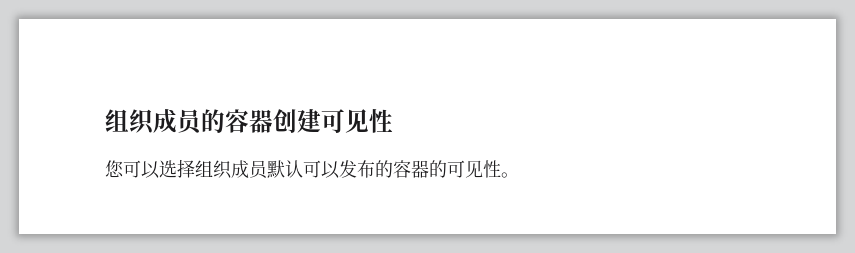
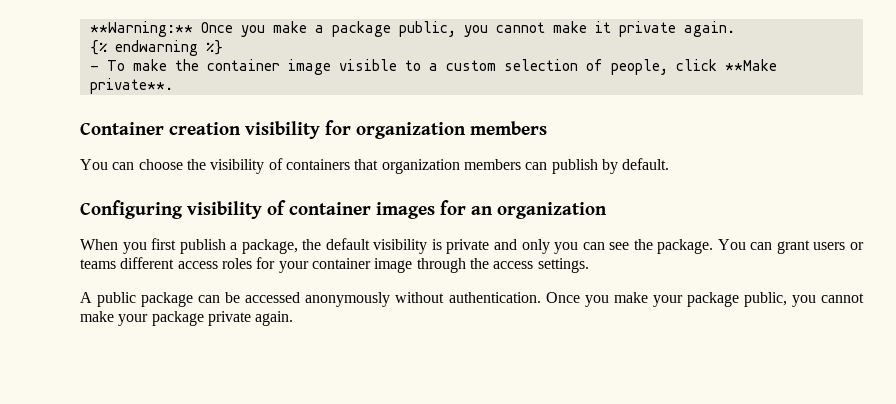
[105,109,393,135] [105,159,519,179] 组织成员的容器创建可见性 // 您可以选择组织成员默认可以发布的容器的可见性。 -> [89,21,735,37] [89,40,223,56] [89,59,777,75] [89,78,173,94] [80,120,547,139] [80,158,670,174] [80,200,607,219] [80,238,864,254] [80,257,589,273] [80,292,864,307] [80,311,294,326] **Warning:** Once you make a package public, you cannot make it private again. // {% endwarning %} // - To make the container image visible to a custom selection of people, click **Make private**. // Container creation visibility for organization members // You can choose the visibility of containers that organization members can publish by default. // Configuring visibility of container images for an organization // When you first publish a package, the default visibility is private and only you can see the package. You can grant users or teams different access roles for your container image through the access settings. // A public package can be accessed anonymously without authentication. Once you make your package public, you cannot make your package private again.

